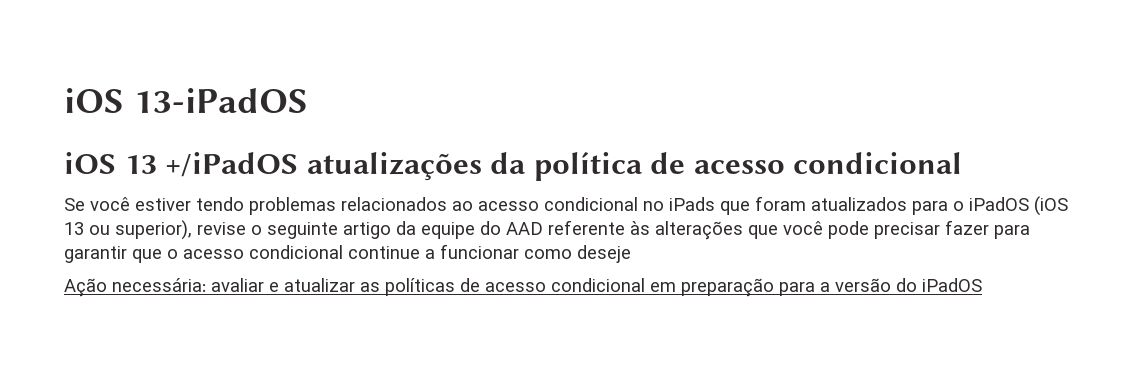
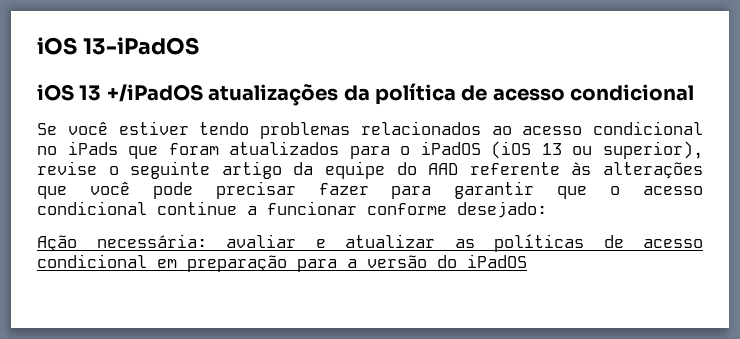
[524,245,631,263] como deseje -> [367,201,547,218] conforme desejado:

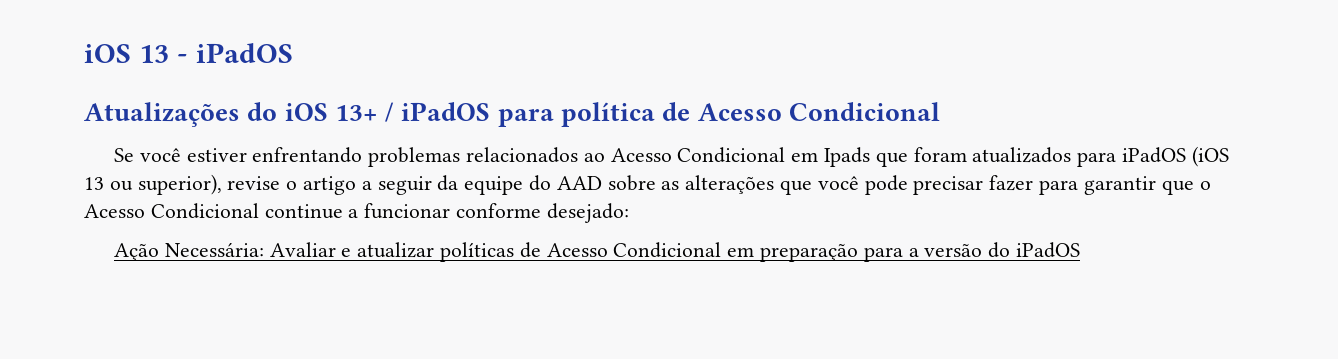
[37,37,199,55] [37,83,695,106] iOS 13-iPadOS // iOS 13 +/iPadOS atualizações da política de acesso condicional -> [84,43,293,63] [84,102,940,127] iOS 13 - iPadOS // Atualizações do iOS 13+ / iPadOS para política de Acesso Condicional
[199,122,250,135] tendo -> [252,147,363,163] enfrentando
[522,121,703,135] [37,141,118,155] acesso condicional no iPads -> [610,147,871,167] Acesso Condicional em Ipads
[400,146,411,155] o -> (1117, 159) none
[130,161,282,179] seguinte artigo -> [303,176,432,195] artigo a seguir
[469,162,592,175] referente às -> [607,175,680,191] sobre as
[643,186,704,195] [37,201,147,215] acesso condicional -> [84,203,259,219] Acesso Condicional
[96,234,296,248] necessária: avaliar -> [164,242,336,257] Necessária: Avaliar
[454,239,475,248] as -> (435, 250) none
[643,239,703,248] [37,254,147,268] acesso condicional -> [546,242,722,258] Acesso Condicional

